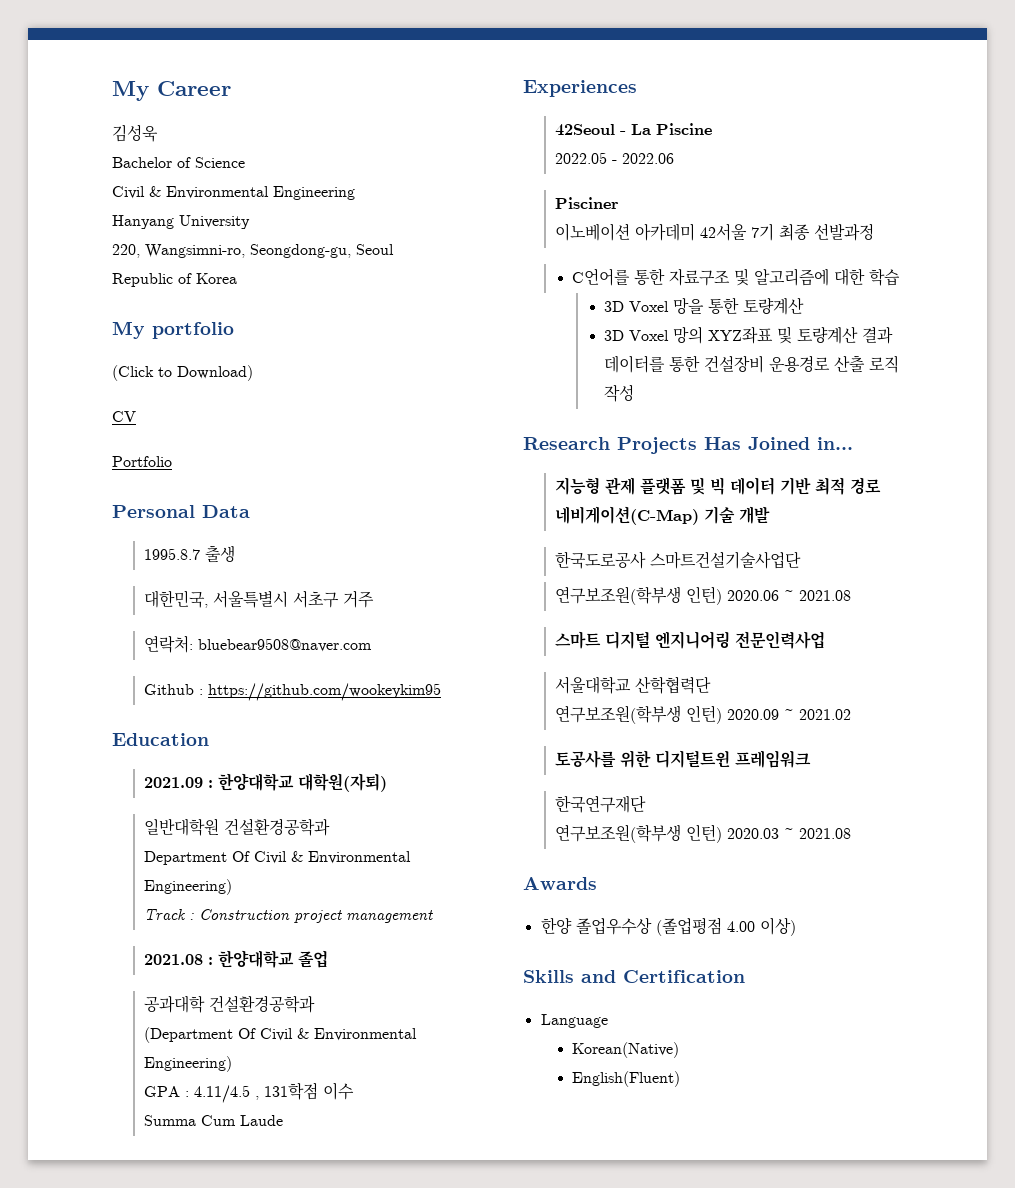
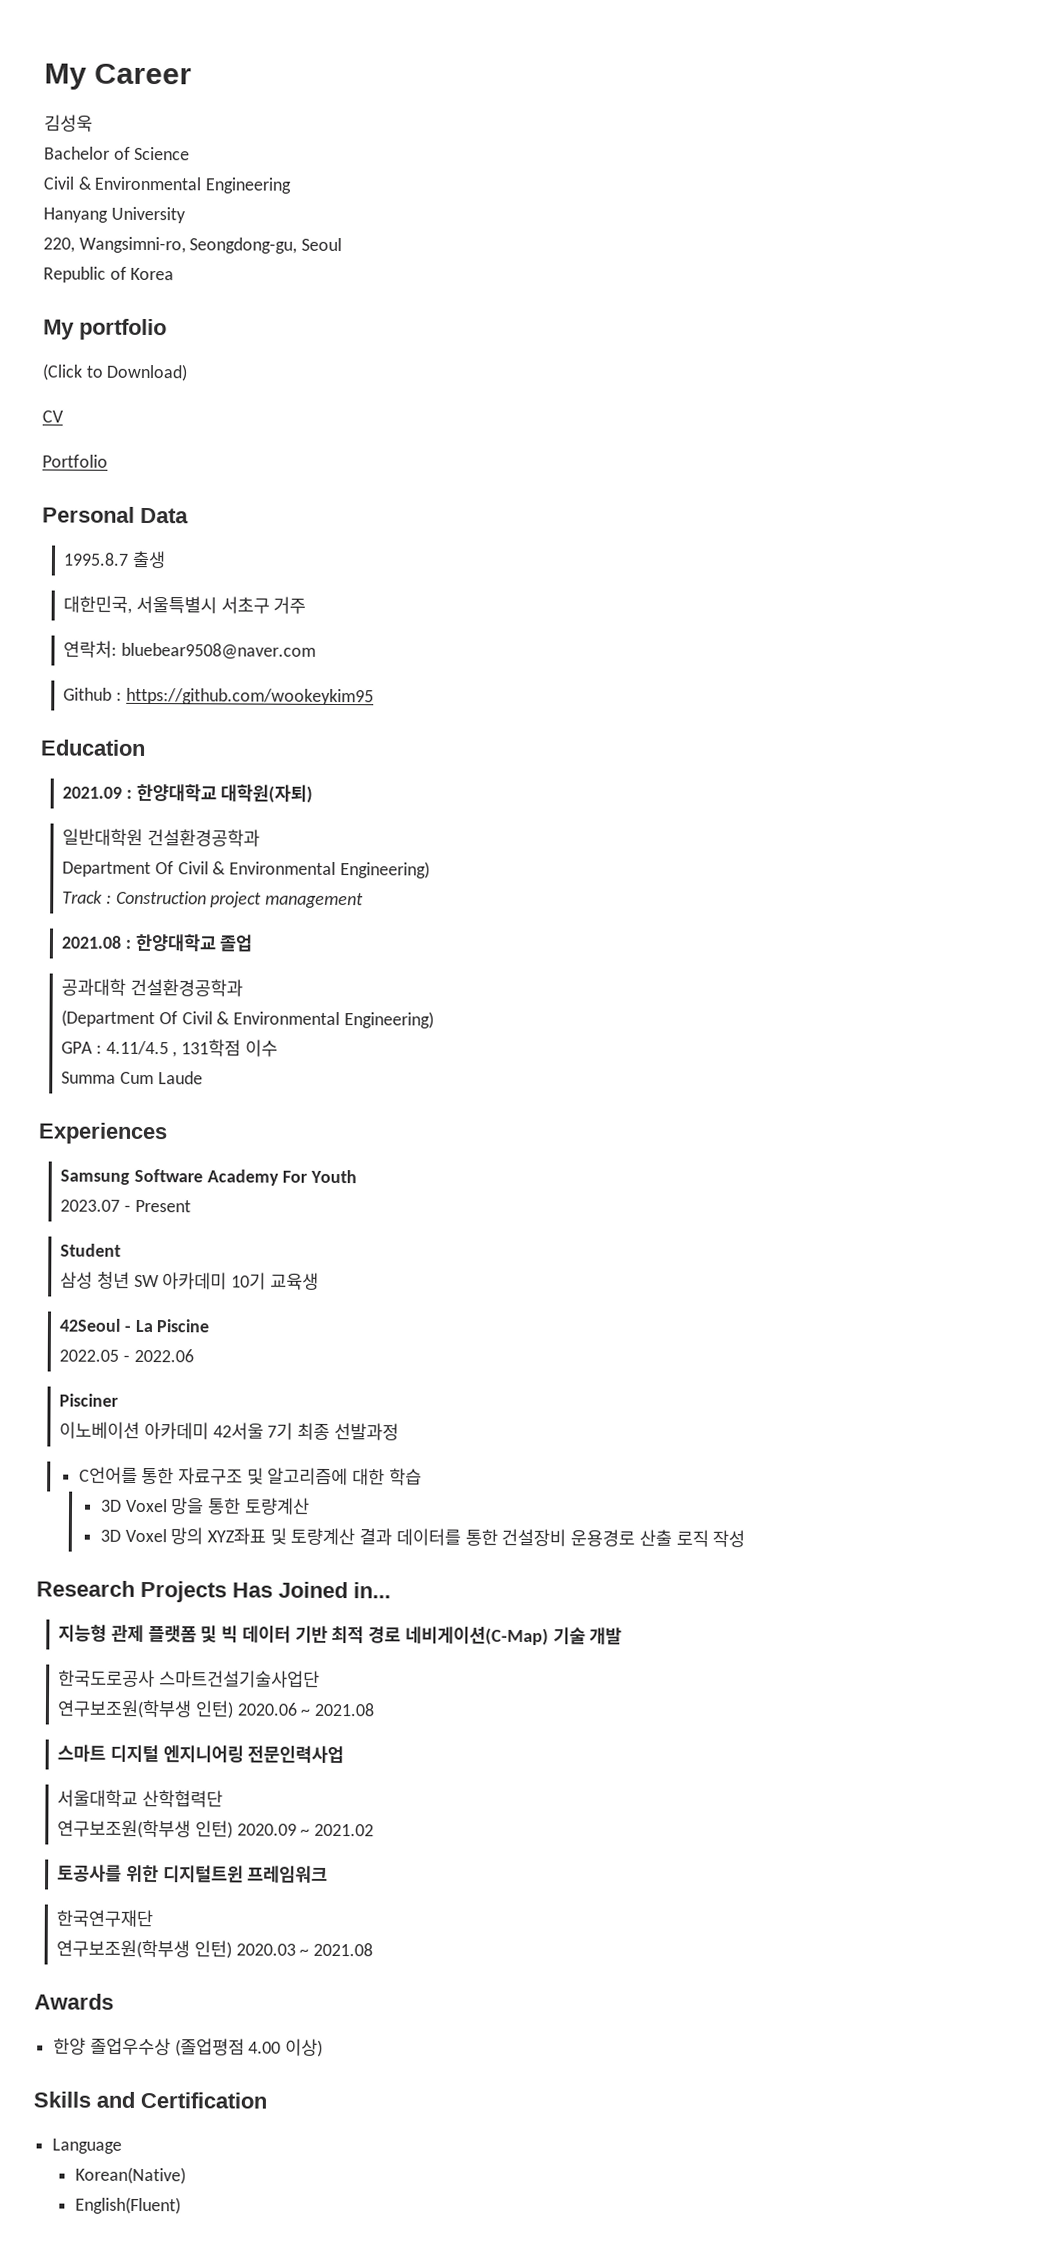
(637, 88) none -> [60,1168,358,1186] [60,1199,191,1213] [60,1243,122,1257] [60,1271,319,1290] // Samsung Software Academy For Youth // 2023.07 - Present // Student // 삼성 청년 SW 아카데미 10기 교육생

